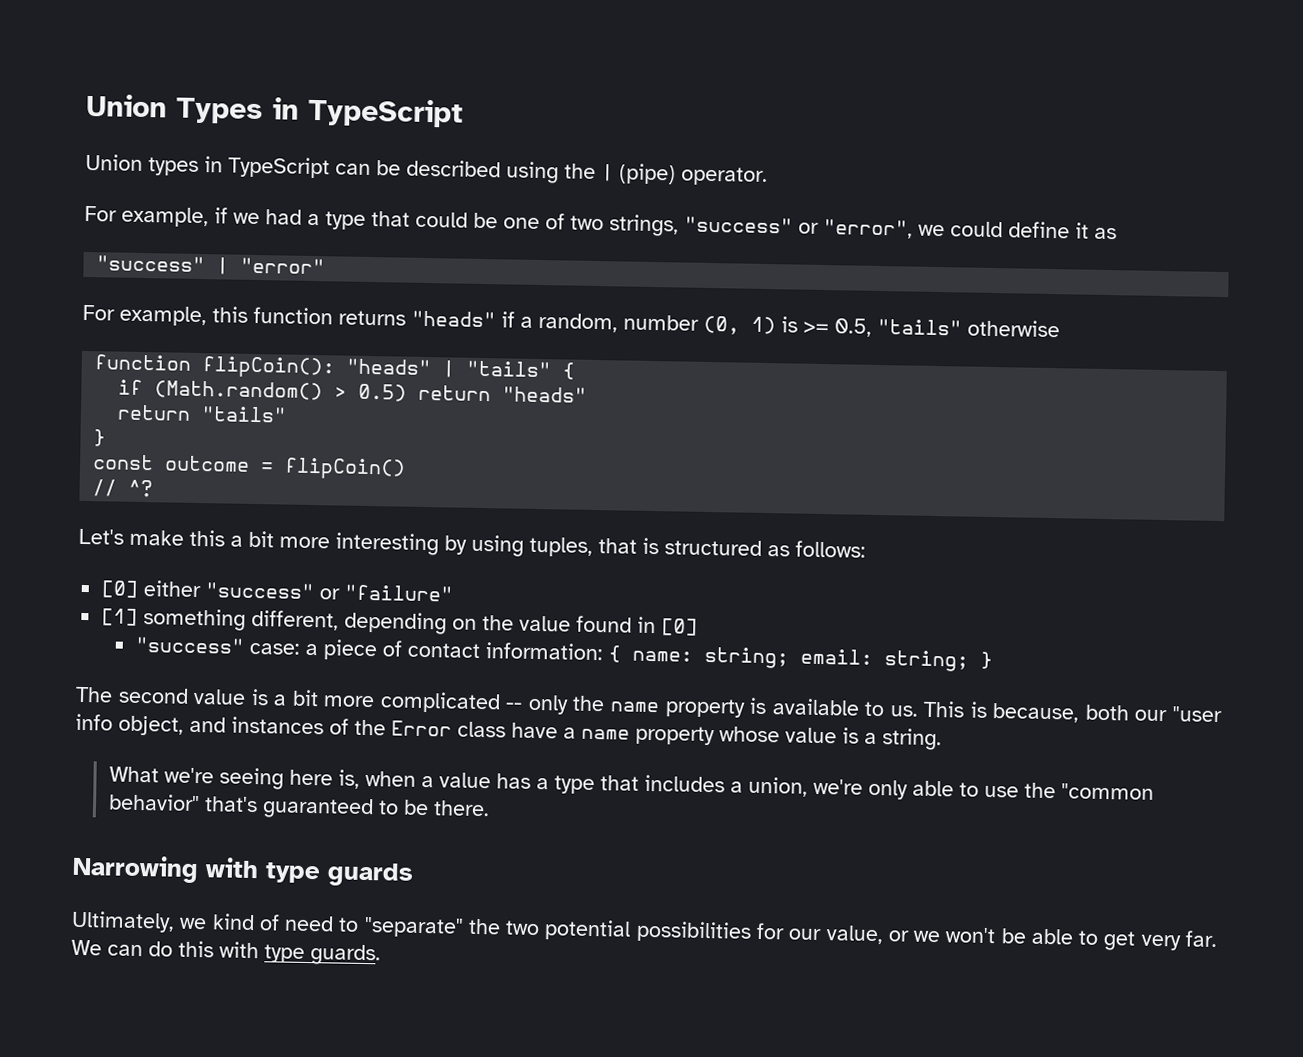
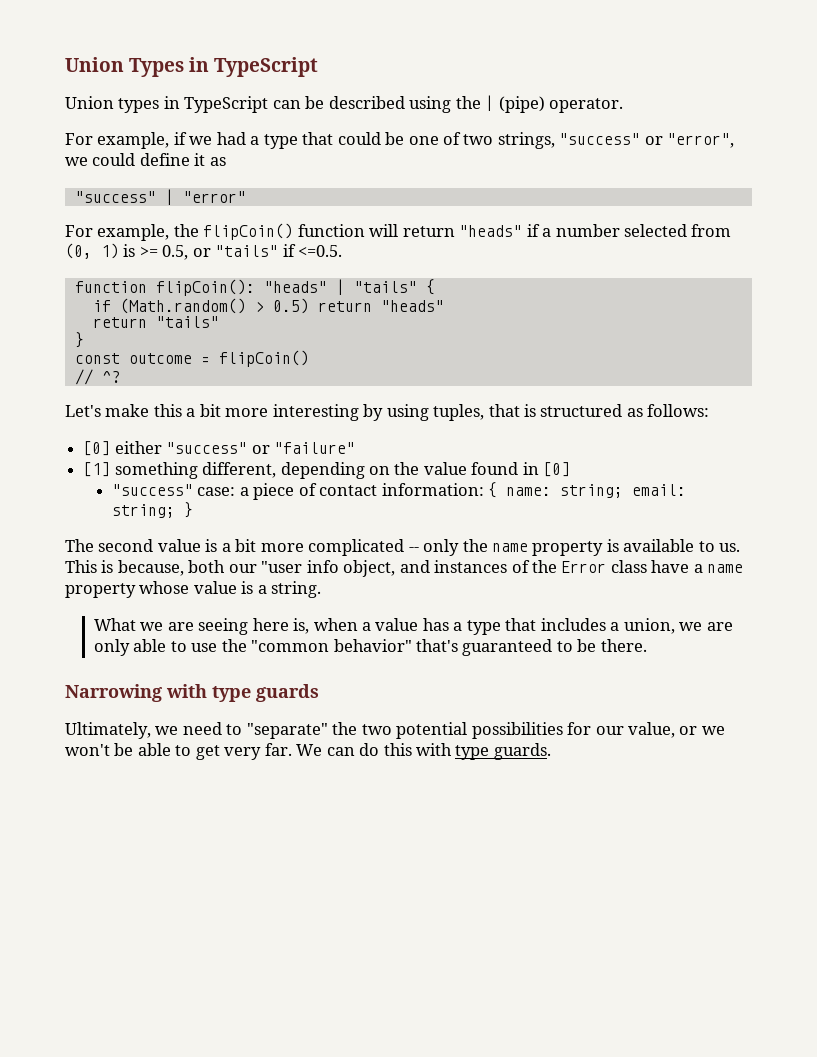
[212,306,699,333] this function returns "heads" if a random, number -> [173,223,732,240] the flipCoin() function will return "heads" if a number selected from
[877,318,1060,338] "tails" otherwise -> [192,244,343,257] or "tails" if <=0.5.
[163,767,214,784] we're -> [140,622,194,631] we are
[812,778,863,795] we're -> [679,622,733,631] we are
[211,913,280,931] kind of -> (179, 730) none

